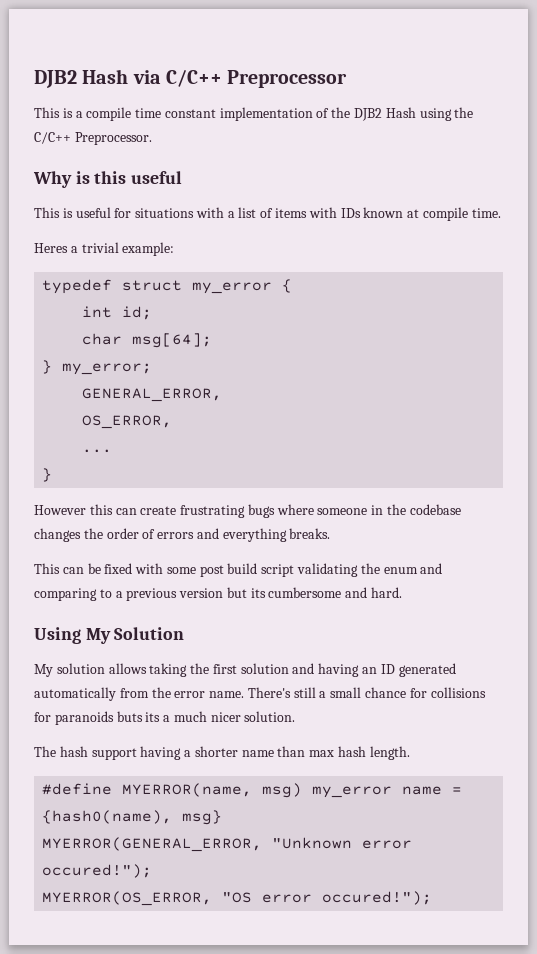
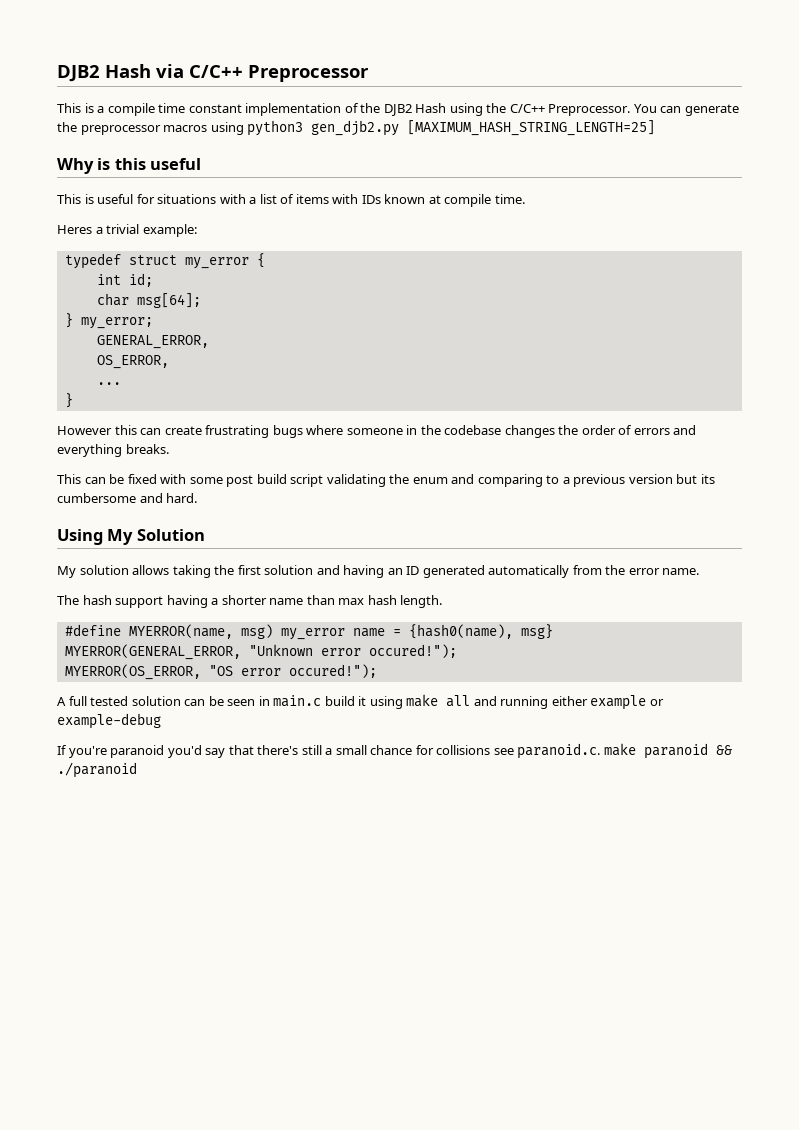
(152, 138) none -> [633,104,739,116] [57,120,656,136] You can generate the preprocessor macros using python3 gen_djb2.py [MAXIMUM_HASH_STRING_LENGTH=25]
[247,687,486,698] [34,711,296,725] There's still a small chance for collisions for paranoids buts its a much nicer solution. -> (700, 571) none
(433, 898) none -> [57,694,664,710] [57,713,161,729] [57,743,732,759] [57,762,137,778] // A full tested solution can be seen in main.c build it using make all and running either example or example-debug // If you're paranoid you'd say that there's still a small chance for collisions see paranoid.c. make paranoid && ./paranoid

